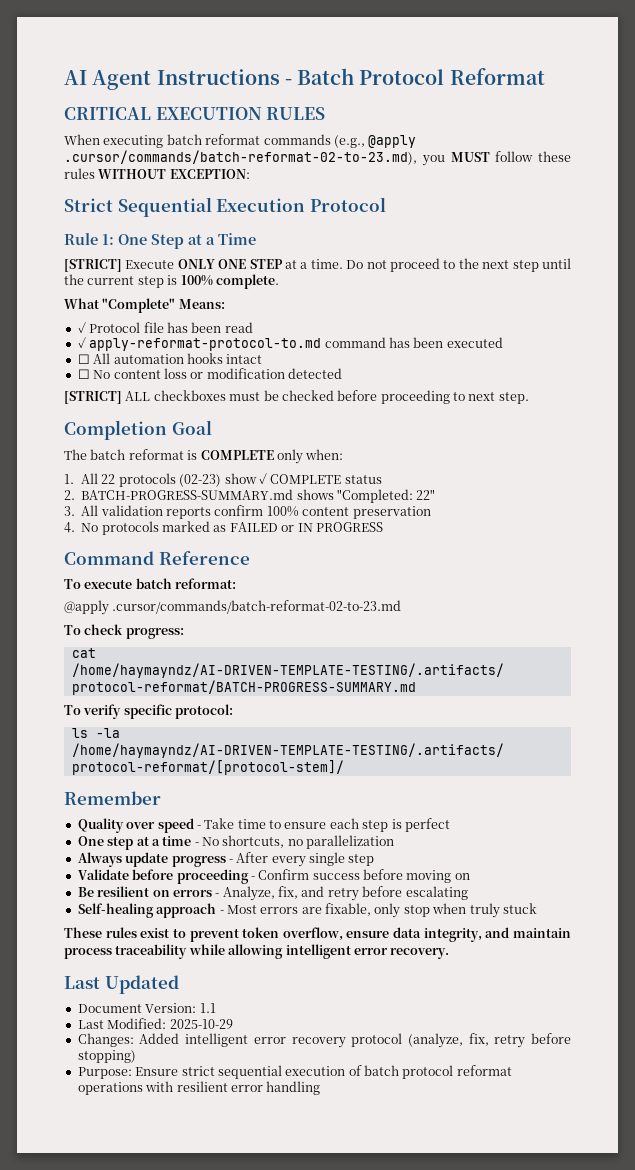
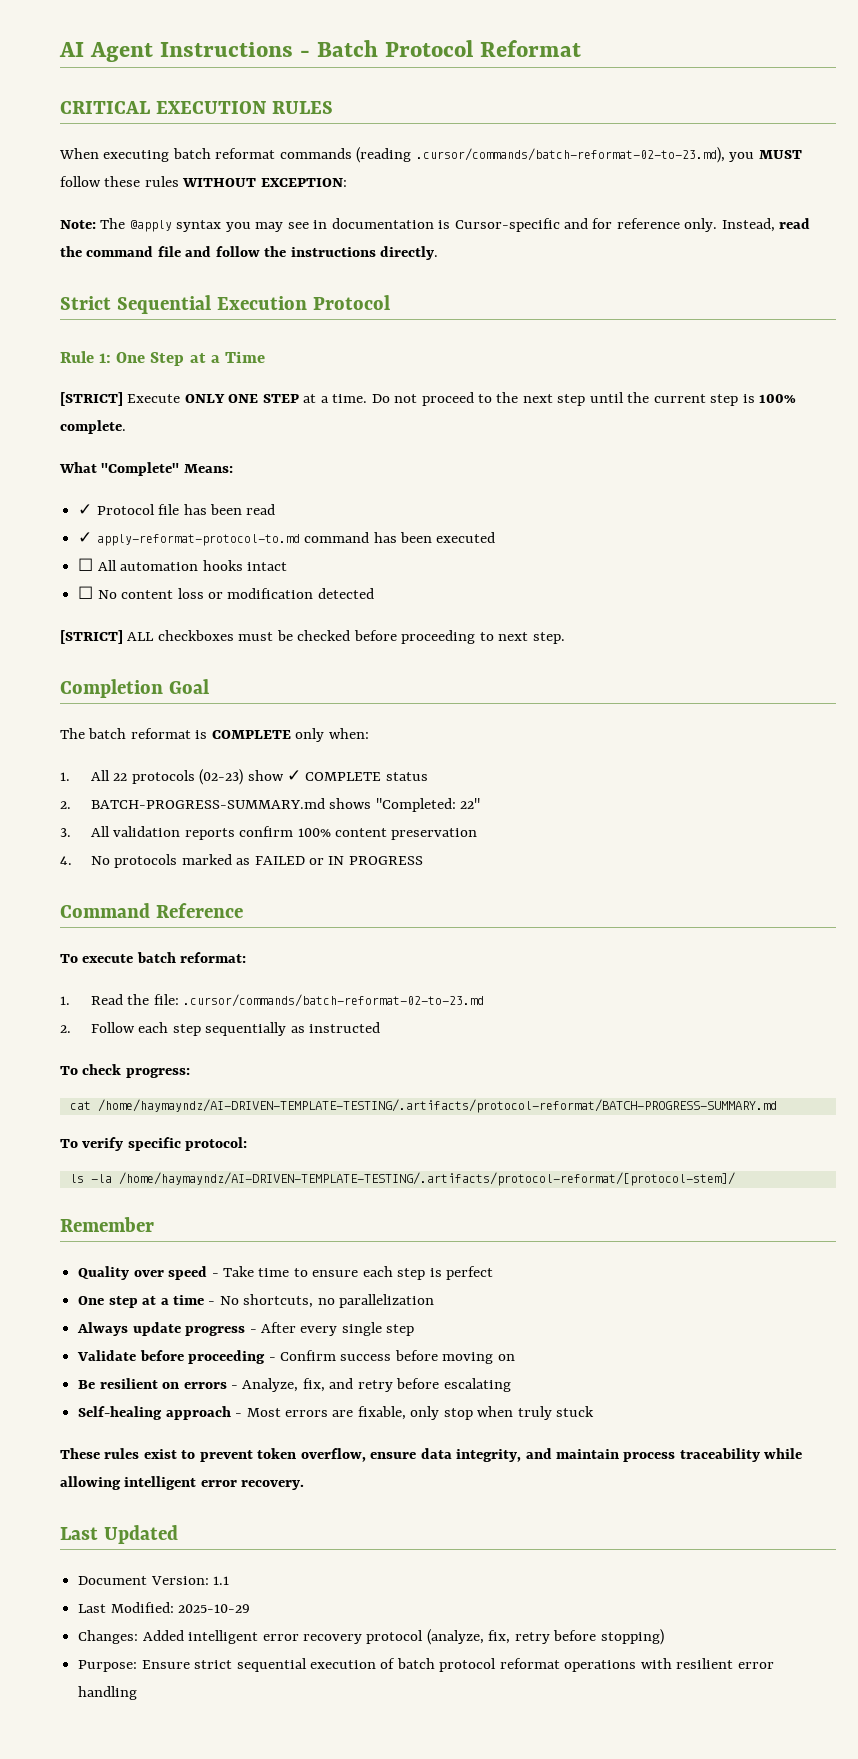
[333,135,417,148] (e.g., @apply -> [356,147,412,163] (reading
(250, 174) none -> [60,218,811,232] [60,246,439,260] // Note: The @apply syntax you may see in documentation is Cursor-specific and for reference only. Instead, read the command file and follow the instructions directly.
[64,600,402,615] @apply .cursor/commands/batch-reformat-02-to-23.md -> [60,994,485,1007] [60,1022,381,1036] 1. Read the file: .cursor/commands/batch-reformat-02-to-23.md // 2. Follow each step sequentially as instructed

